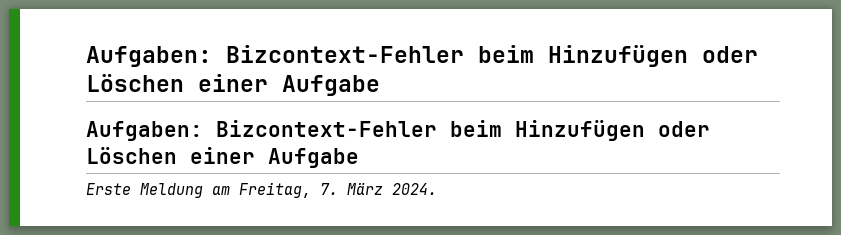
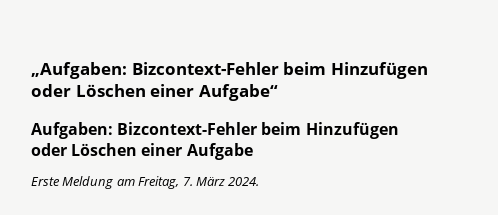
[86,45,758,67] [86,74,380,96] Aufgaben: Bizcontext-Fehler beim Hinzufügen oder Löschen einer Aufgabe -> [31,62,428,79] [31,84,278,101] „Aufgaben: Bizcontext-Fehler beim Hinzufügen oder Löschen einer Aufgabe“

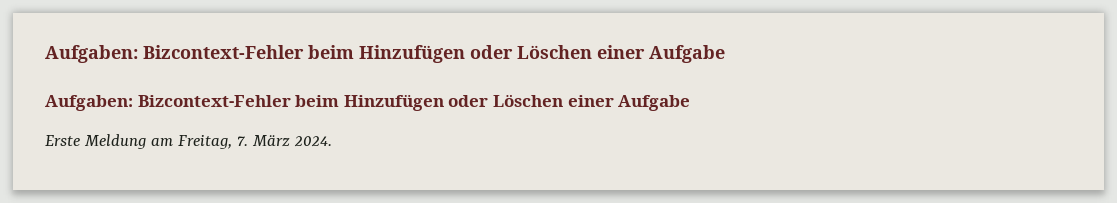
[31,62,428,79] [31,84,278,101] „Aufgaben: Bizcontext-Fehler beim Hinzufügen oder Löschen einer Aufgabe“ -> [45,45,725,63] Aufgaben: Bizcontext-Fehler beim Hinzufügen oder Löschen einer Aufgabe

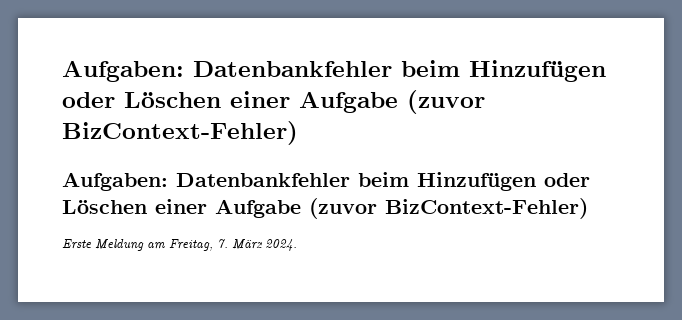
[45,45,725,63] [45,94,691,111] Aufgaben: Bizcontext-Fehler beim Hinzufügen oder Löschen einer Aufgabe // Aufgaben: Bizcontext-Fehler beim Hinzufügen oder Löschen einer Aufgabe -> [62,60,606,82] [62,90,485,114] [62,121,298,145] [62,172,590,191] [62,198,588,219] Aufgaben: Datenbankfehler beim Hinzufügen oder Löschen einer Aufgabe (zuvor BizContext-Fehler) // Aufgaben: Datenbankfehler beim Hinzufügen oder Löschen einer Aufgabe (zuvor BizContext-Fehler)

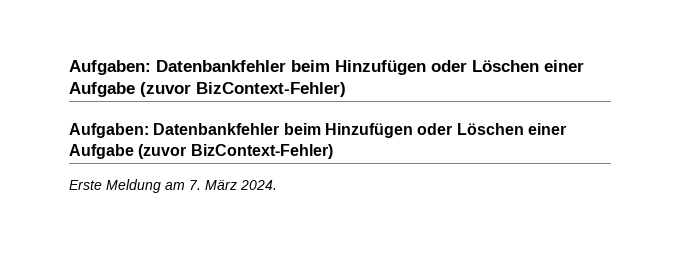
[169,239,213,251] Freitag, -> (185, 186) none

